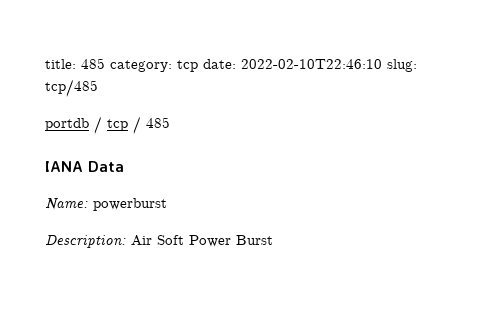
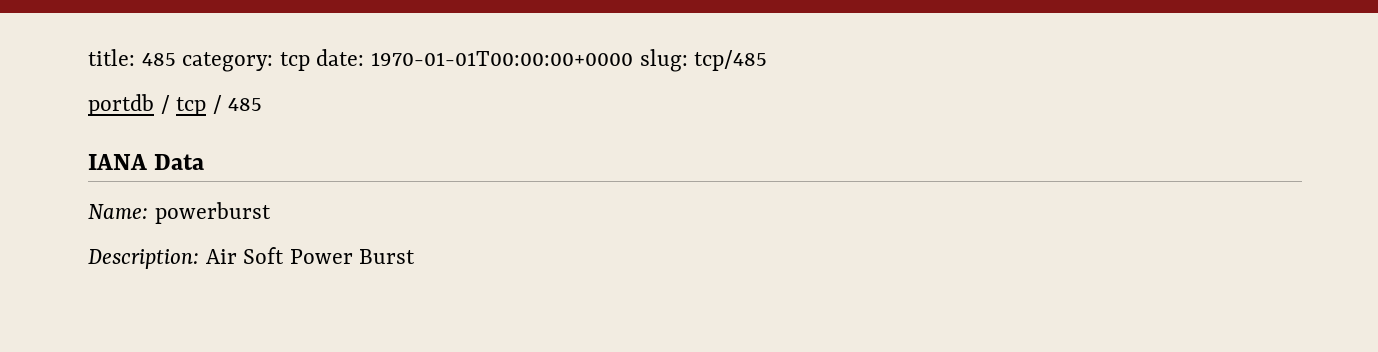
[241,59,382,69] 2022-02-10T22:46:10 -> [371,51,634,66] 1970-01-01T00:00:00+0000

